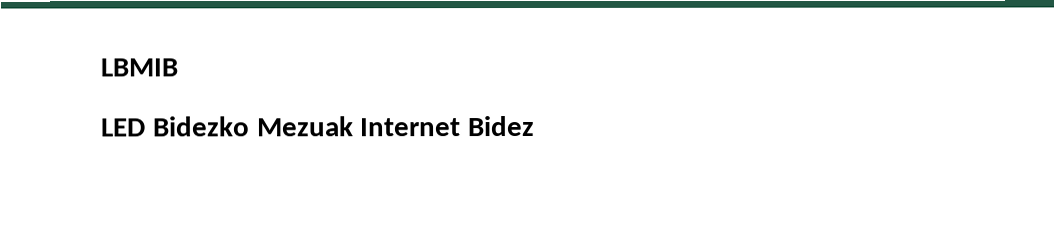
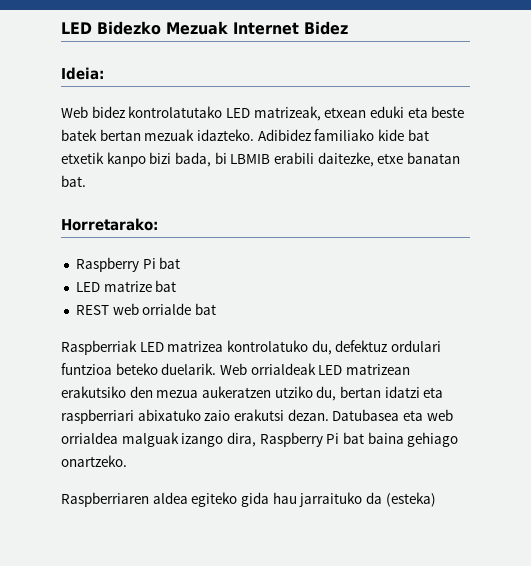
[100,58,178,77] LBMIB // -> (61, 28) none
(536, 126) none -> [61,67,104,80] [61,106,465,121] [61,129,429,141] [61,152,460,167] [61,175,86,187] [61,218,158,231] [75,257,181,272] [75,280,177,292] [75,303,216,315] [61,340,441,355] [61,363,410,375] [61,386,444,401] [61,409,453,424] [61,432,459,447] [61,455,127,467] [61,492,436,507] // Ideia: // Web bidez kontrolatutako LED matrizeak, etxean eduki eta beste batek bertan mezuak idazteko. Adibidez familiako kide bat etxetik kanpo bizi bada, bi LBMIB erabili daitezke, etxe banatan bat. // Horretarako: // Raspberry Pi bat // LED matrize bat // REST web orrialde bat // Raspberriak LED matrizea kontrolatuko du, defektuz ordulari funtzioa beteko duelarik. Web orrialdeak LED matrizean erakutsiko den mezua aukeratzen utziko du, bertan idatzi eta raspberriari abixatuko zaio erakutsi dezan. Datubasea eta web orrialdea malguak izango dira, Raspberry Pi bat baina gehiago onartzeko. // Raspberriaren aldea egiteko gida hau jarraituko da (esteka)

